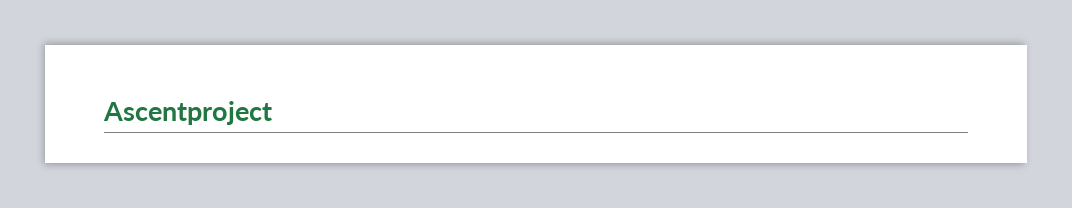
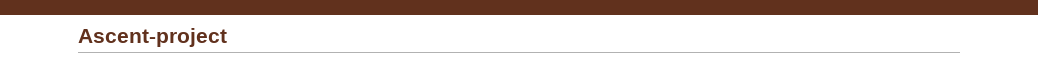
[103,101,272,125] Ascentproject -> [78,28,227,47] Ascent-project

